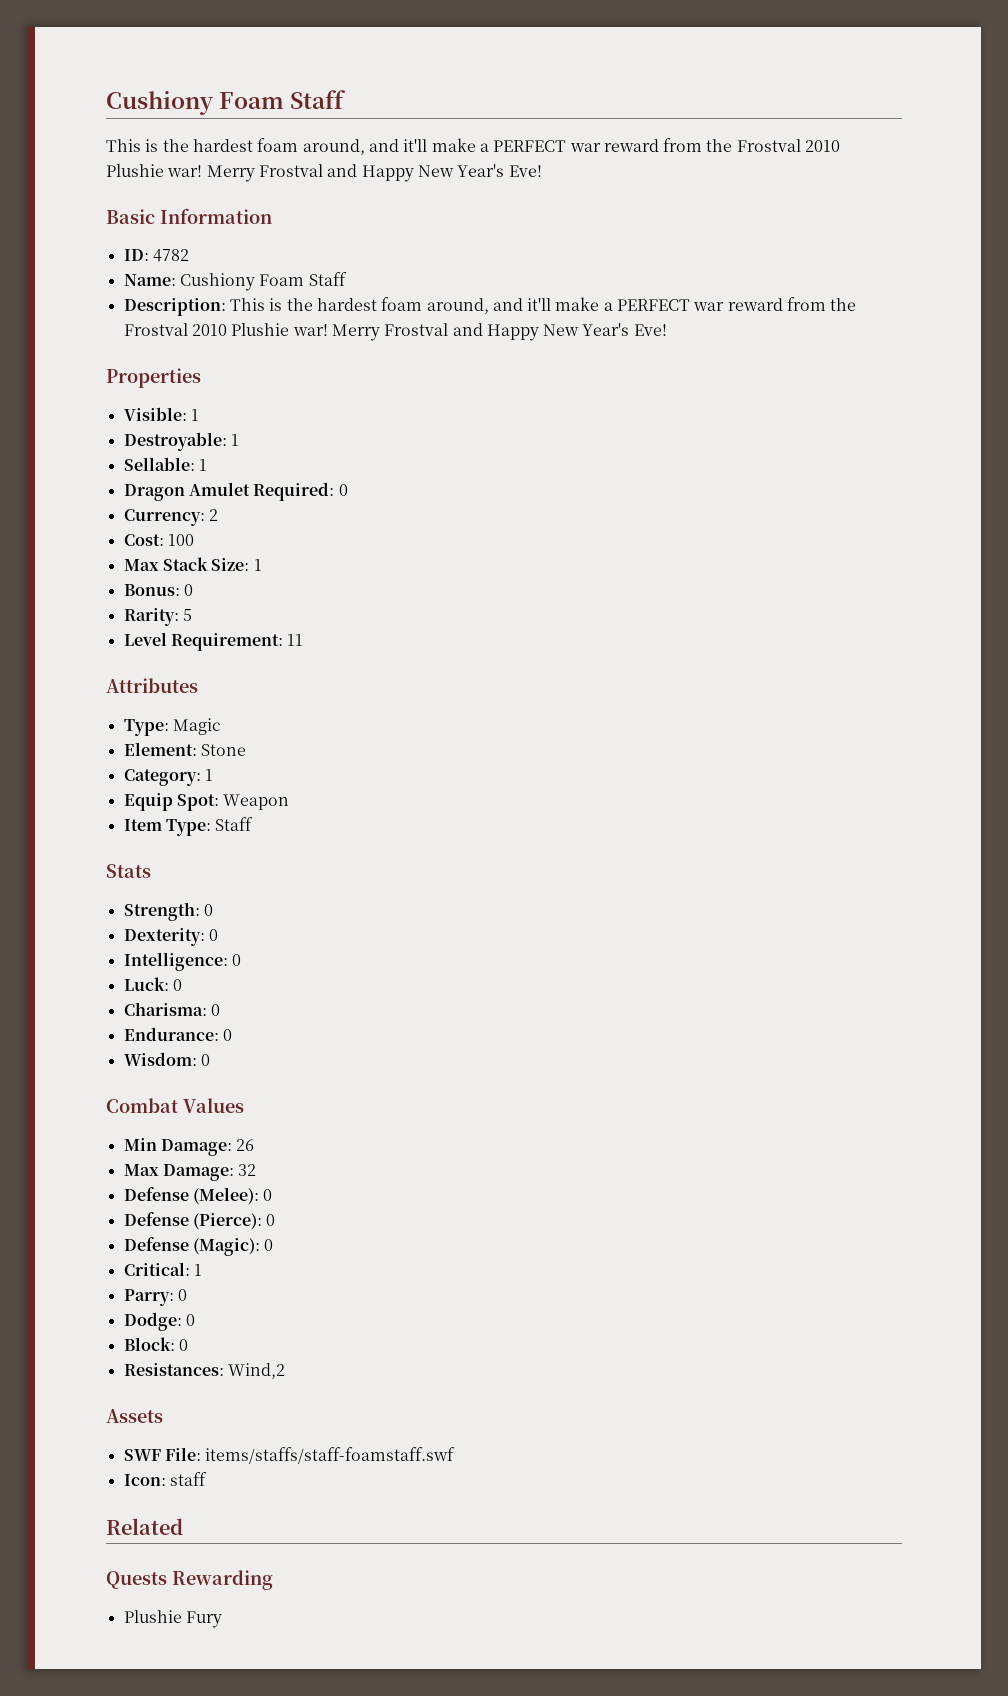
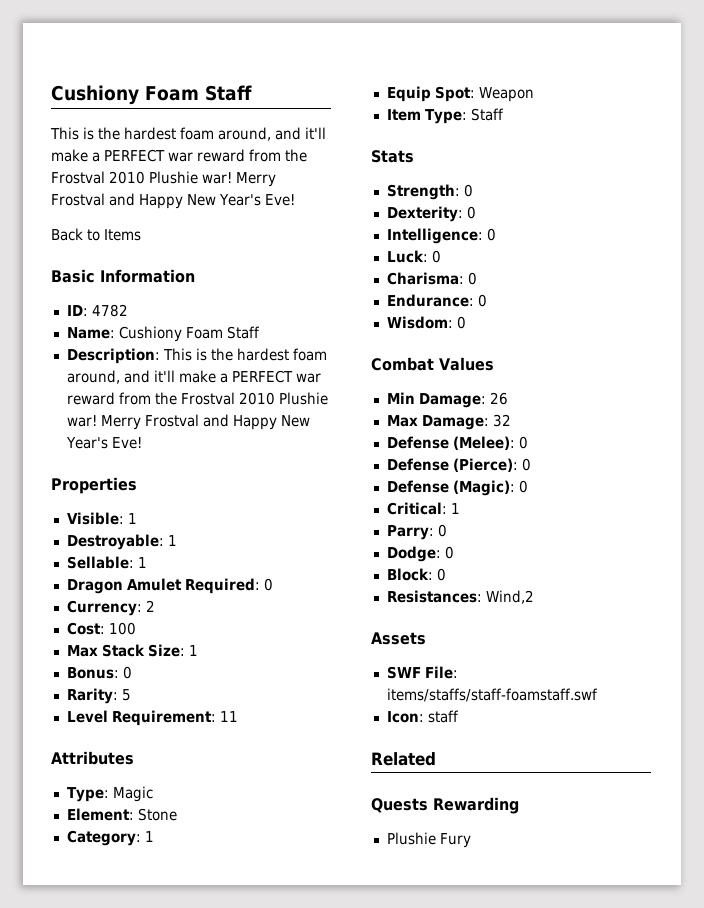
(542, 171) none -> [51,228,141,241] // Back to Items

